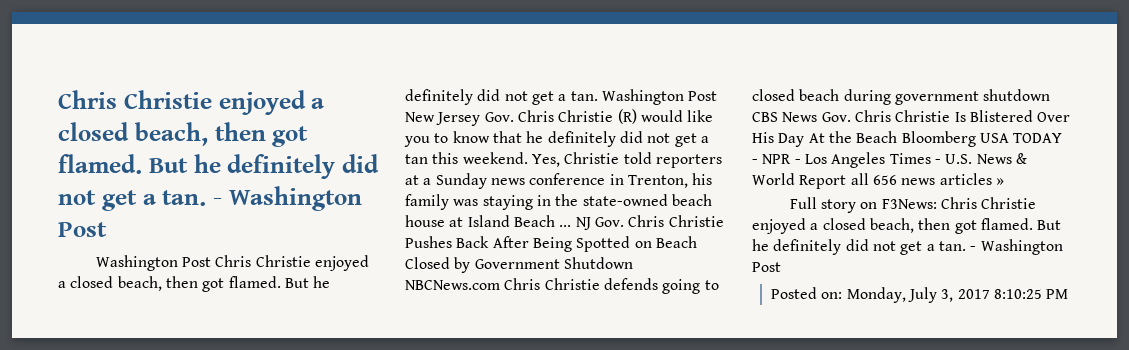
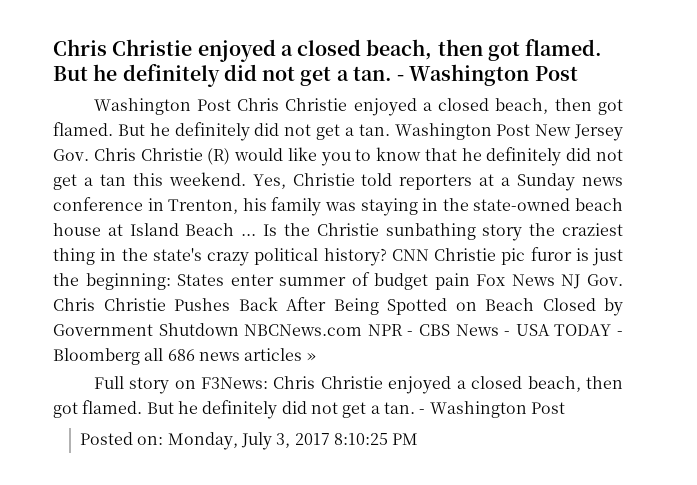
(572, 226) none -> [263,223,623,241] [53,247,623,266] [53,272,555,290] Is the Christie sunbathing story the craziest thing in the state's crazy political history? CNN Christie pic furor is just the beginning: States enter summer of budget pain Fox News
[504,278,719,294] [752,89,1051,105] [752,110,1071,122] [752,131,1063,147] [752,152,1027,168] [752,173,897,189] Chris Christie defends going to closed beach during government shutdown CBS News Gov. Chris Christie Is Blistered Over His Day At the Beach Bloomberg USA TODAY - NPR - Los Angeles Times - U.S. News & World Report all 656 -> [367,324,624,336] [53,348,195,365] NPR - CBS News - USA TODAY - Bloomberg all 686

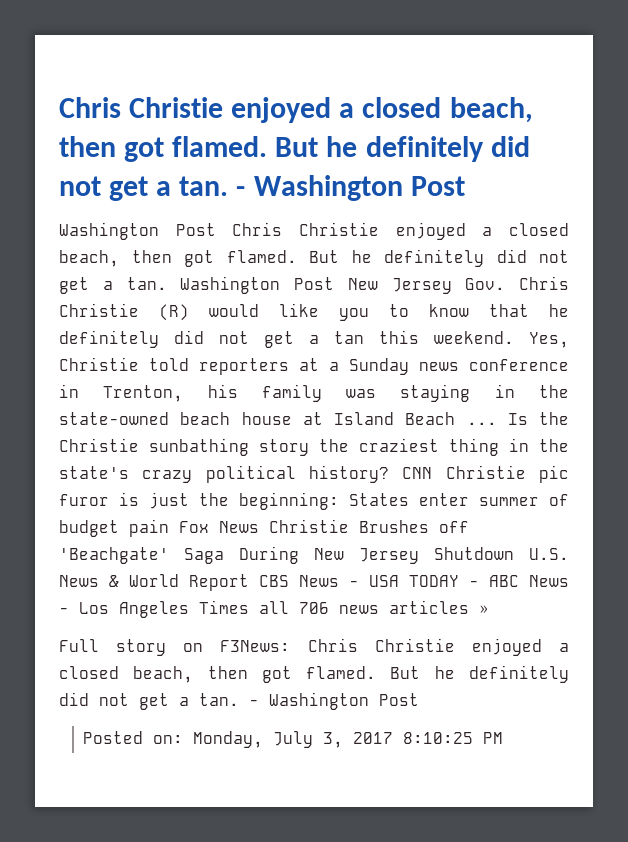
[561,274,623,289] [53,297,623,316] [53,323,414,336] NJ Gov. Chris Christie Pushes Back After Being Spotted on Beach Closed by Government Shutdown NBCNews.com NPR - -> [269,519,469,533] [59,546,569,564] [59,574,249,591] Christie Brushes off 'Beachgate' Saga During New Jersey Shutdown U.S. News & World Report
[53,348,195,365] Bloomberg all 686 -> [489,575,569,587] [59,600,329,618] ABC News - Los Angeles Times all 706

